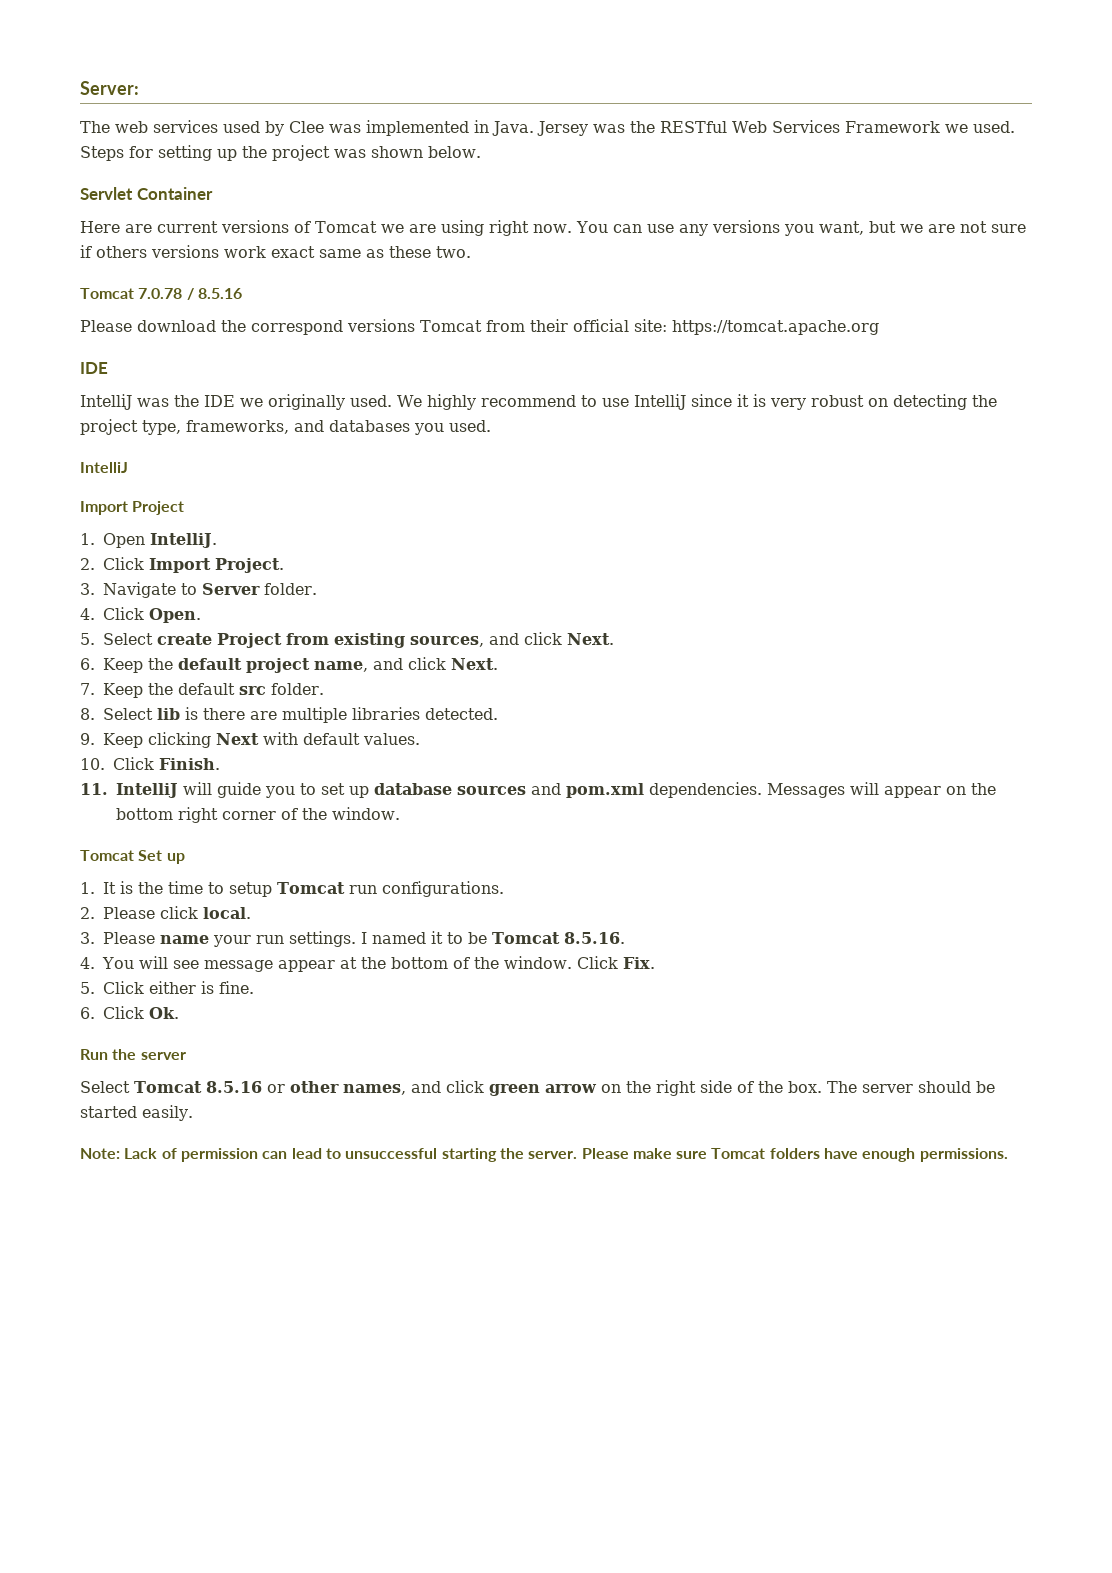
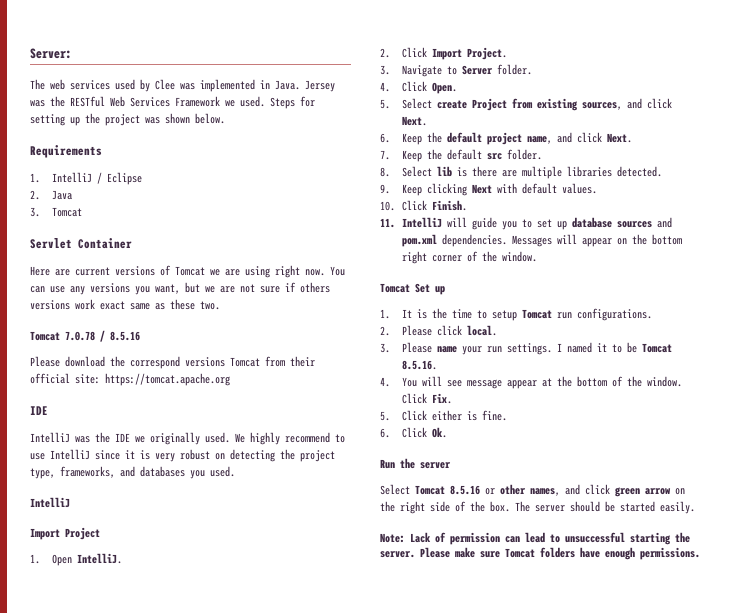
(481, 152) none -> [30,145,102,158] [30,172,143,185] [30,190,73,200] [30,207,83,217] // Requirements // 1. IntelliJ / Eclipse // 2. Java // 3. Tomcat

